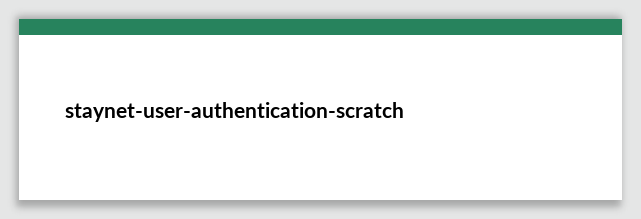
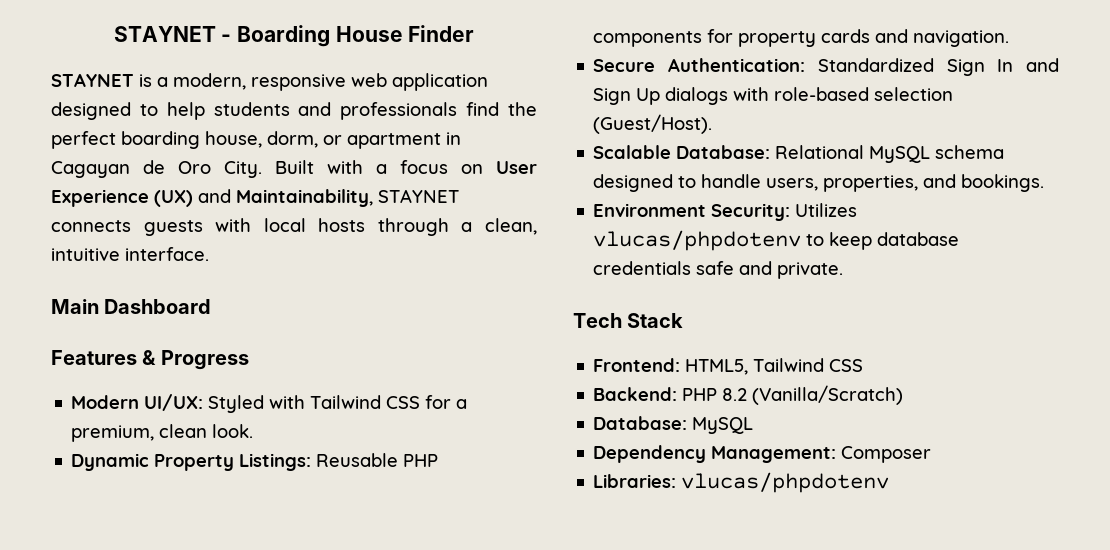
[65,102,404,122] staynet-user-authentication-scratch -> [113,25,475,47] [51,73,488,91] [51,102,537,120] [51,131,461,149] [51,160,537,178] [51,189,459,207] [51,218,537,236] [51,247,209,261] [51,299,212,314] [51,350,249,370] [71,394,468,413] [71,424,254,442] [71,453,439,471] [593,29,1010,47] [593,58,1059,76] [593,87,954,105] [593,114,713,134] [593,145,1005,163] [593,174,1045,192] [593,203,858,221] [593,230,960,251] [593,261,844,279] [573,313,684,328] [593,358,864,375] [593,385,904,405] [593,416,754,434] [593,445,932,463] [593,472,890,493] STAYNET - Boarding House Finder // STAYNET is a modern, responsive web application designed to help students and professionals find the perfect boarding house, dorm, or apartment in Cagayan de Oro City. Built with a focus on User Experience (UX) and Maintainability, STAYNET connects guests with local hosts through a clean, intuitive interface. // Main Dashboard // Features & Progress // Modern UI/UX: Styled with Tailwind CSS for a premium, clean look. // Dynamic Property Listings: Reusable PHP components for property cards and navigation. // Secure Authentication: Standardized Sign In and Sign Up dialogs with role-based selection (Guest/Host). // Scalable Database: Relational MySQL schema designed to handle users, properties, and bookings. // Environment Security: Utilizes vlucas/phpdotenv to keep database credentials safe and private. // Tech Stack // Frontend: HTML5, Tailwind CSS // Backend: PHP 8.2 (Vanilla/Scratch) // Database: MySQL // Dependency Management: Composer // Libraries: vlucas/phpdotenv

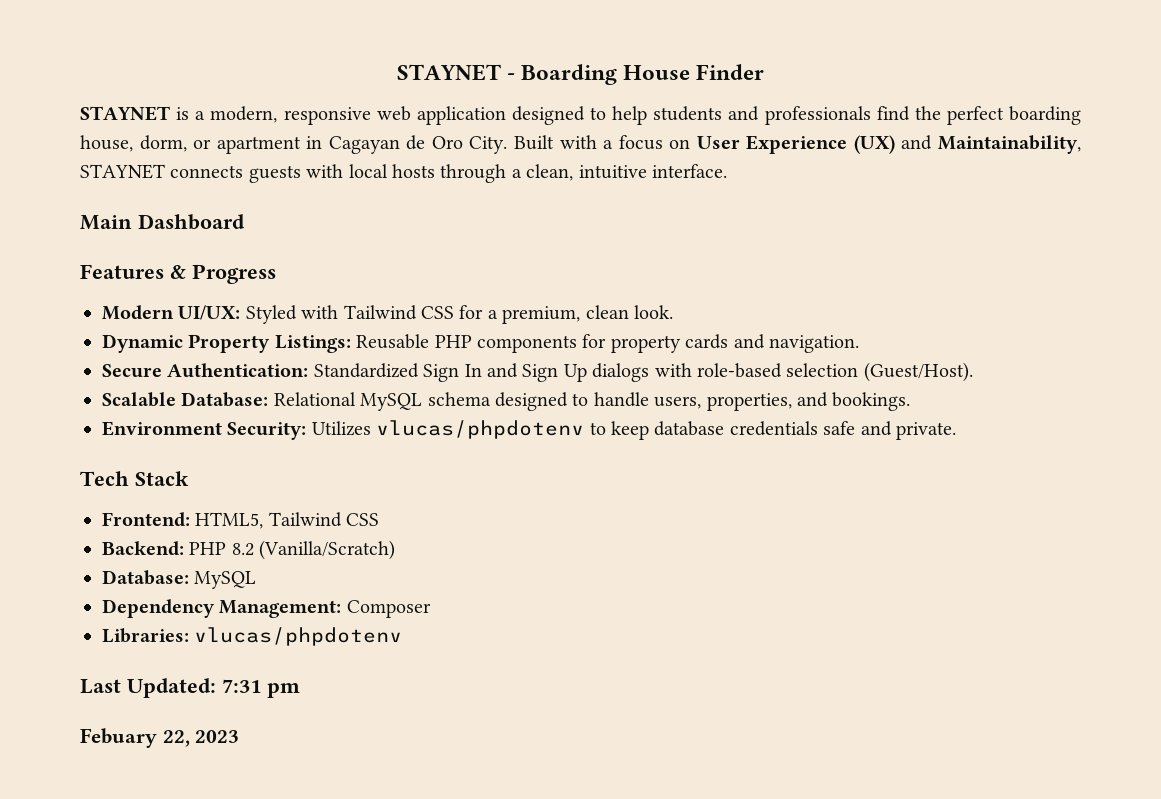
(890, 482) none -> [80,678,300,698] [80,728,240,748] // Last Updated: 7:31 pm // Febuary 22, 2023

